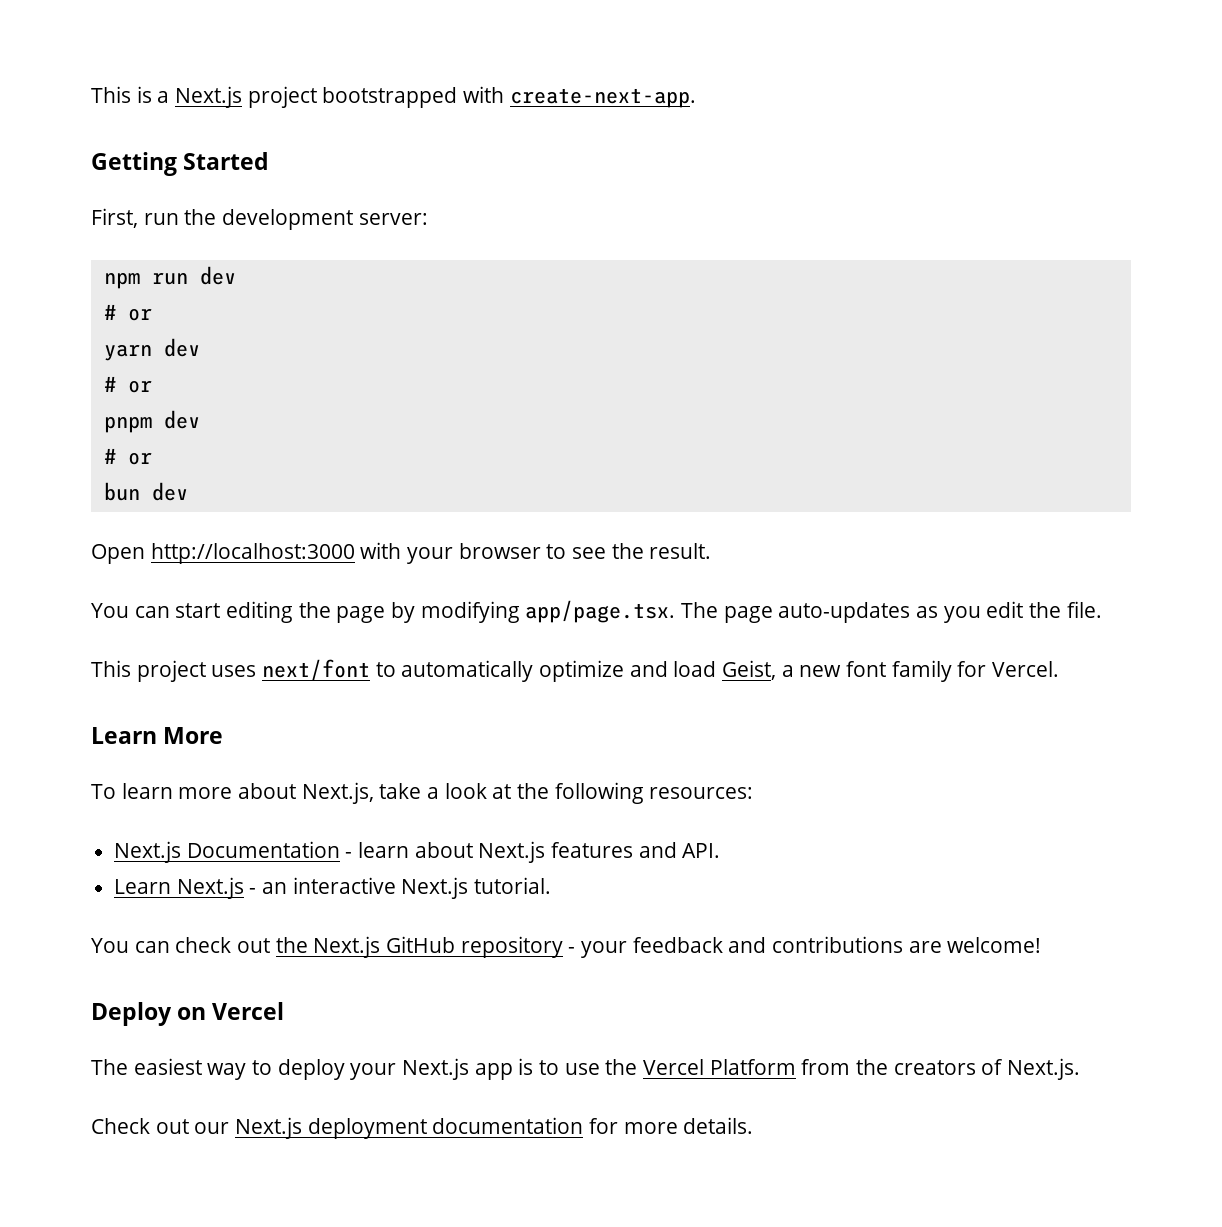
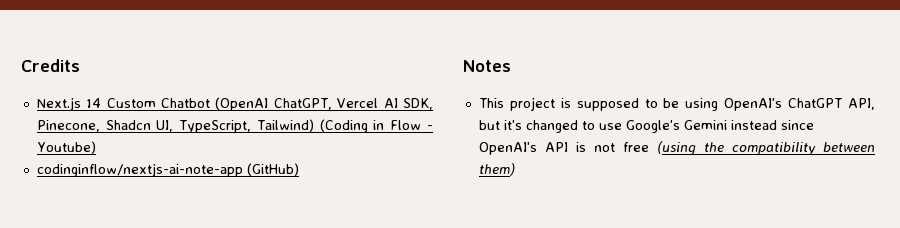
[91,86,696,108] [91,152,270,176] [91,208,428,230] [103,266,236,289] [103,304,152,321] [103,338,200,361] [103,376,152,393] [103,410,200,433] [103,448,152,465] [103,482,188,501] [91,542,712,564] [91,600,1102,623] [91,659,1060,682] [91,727,224,744] [91,782,754,804] [114,841,721,863] [114,877,552,899] [91,936,1042,958] [91,1002,285,1026] [91,1058,1081,1080] [91,1117,754,1139] This is a Next.js project bootstrapped with create-next-app. // Getting Started // First, run the development server: // npm run dev // # or // yarn dev // # or // pnpm dev // # or // bun dev // Open http://localhost:3000 with your browser to see the result. // You can start editing the page by modifying app/page.tsx. The page auto-updates as you edit the file. // This project uses next/font to automatically optimize and load Geist, a new font family for Vercel. // Learn More // To learn more about Next.js, take a look at the following resources: // Next.js Documentation - learn about Next.js features and API. // Learn Next.js - an interactive Next.js tutorial. // You can check out the Next.js GitHub repository - your feedback and contributions are welcome! // Deploy on Vercel // The easiest way to deploy your Next.js app is to use the Vercel Platform from the creators of Next.js. // Check out our Next.js deployment documentation for more details. -> [21,59,80,72] [36,97,434,111] [36,119,434,133] [36,141,96,154] [36,163,299,177] [463,60,511,72] [478,97,875,111] [478,120,814,133] [478,141,875,156] [478,163,515,176] Credits // Next.js 14 Custom Chatbot (OpenAI ChatGPT, Vercel AI SDK, Pinecone, Shadcn UI, TypeScript, Tailwind) (Coding in Flow - Youtube) // codinginflow/nextjs-ai-note-app (GitHub) // Notes // This project is supposed to be using OpenAI's ChatGPT API, but it's changed to use Google's Gemini instead since OpenAI's API is not free (using the compatibility between them)

